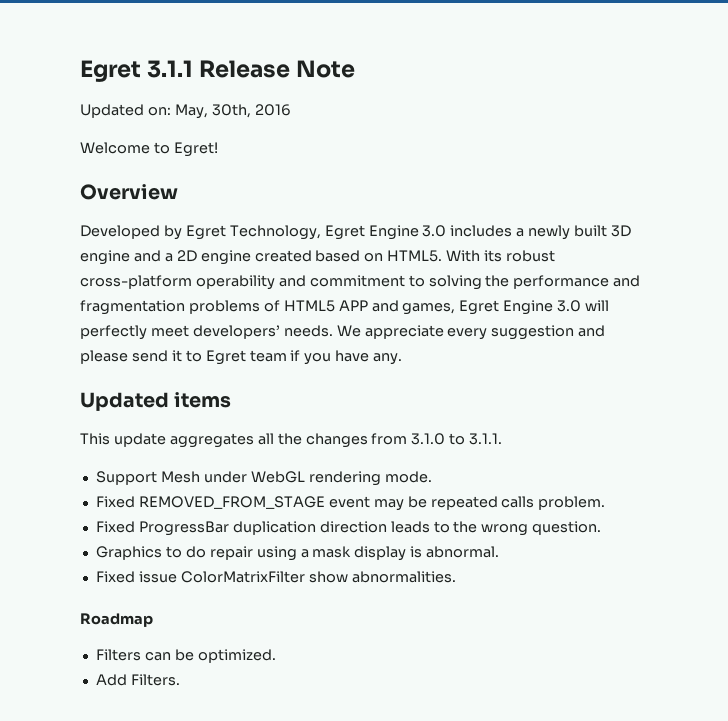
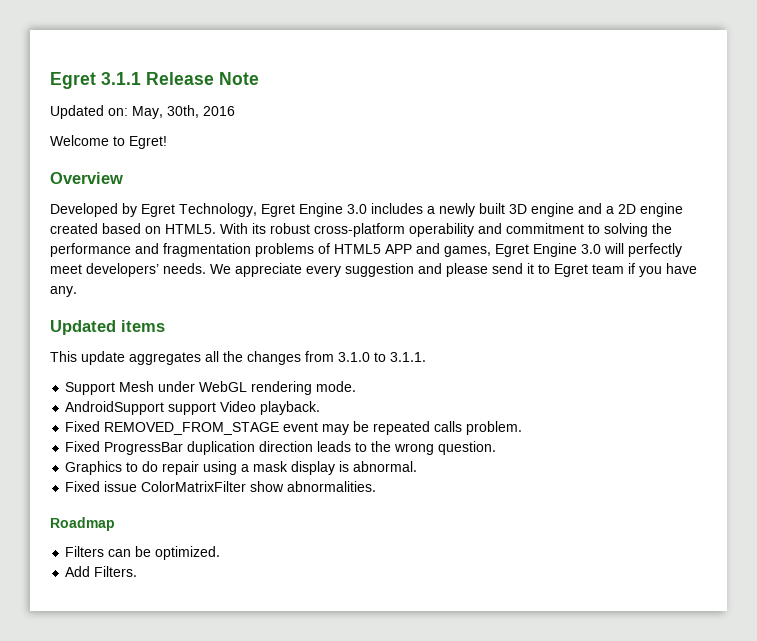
(432, 477) none -> [65,401,321,415] // AndroidSupport support Video playback.

